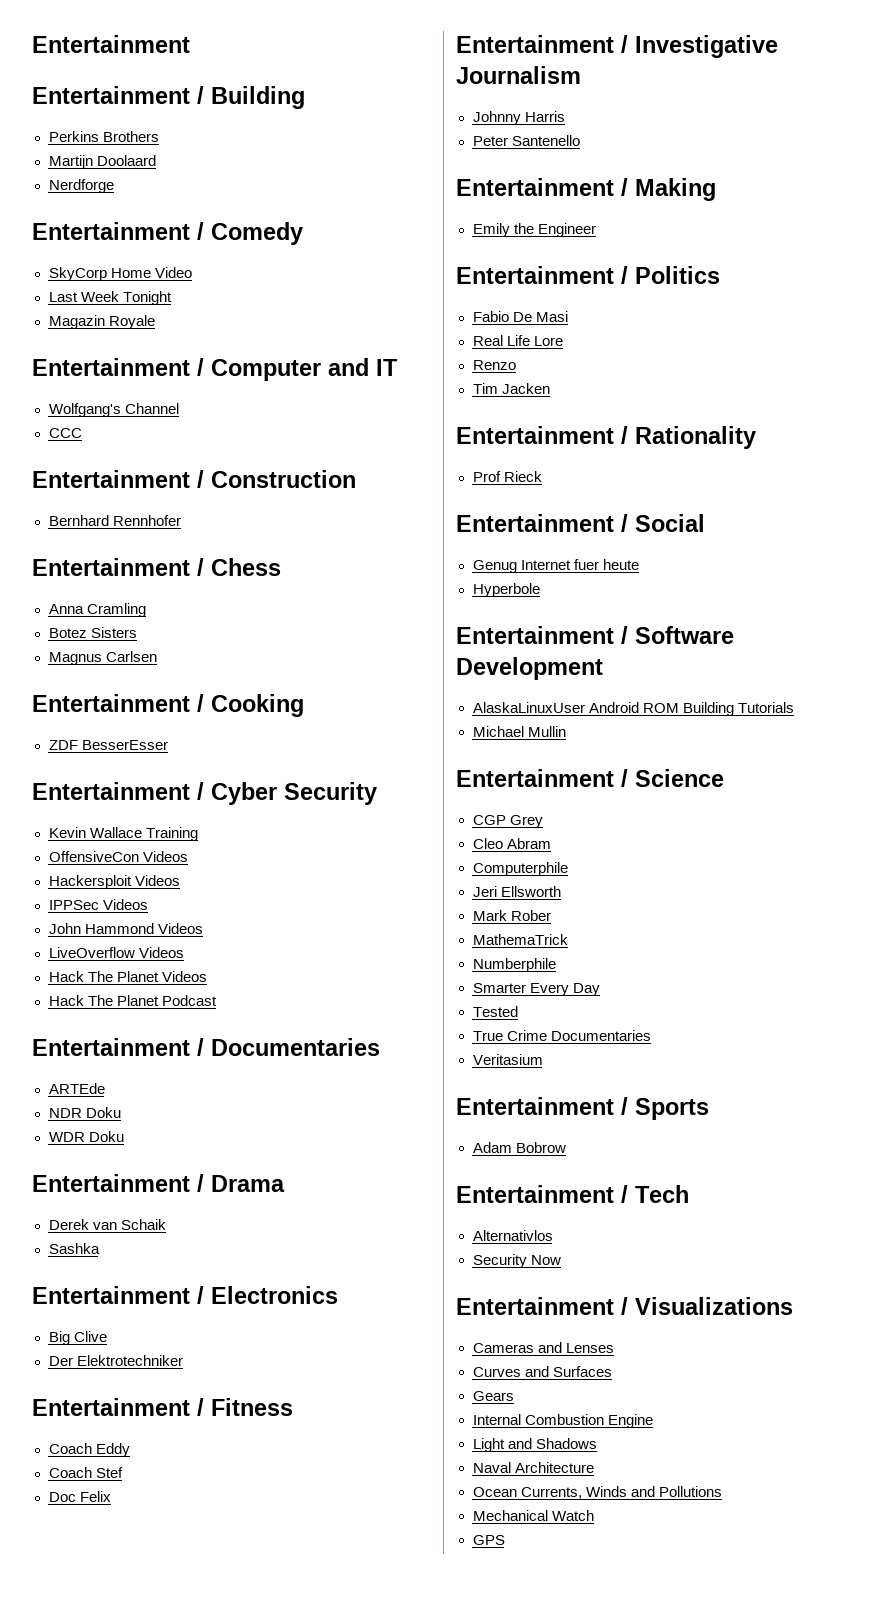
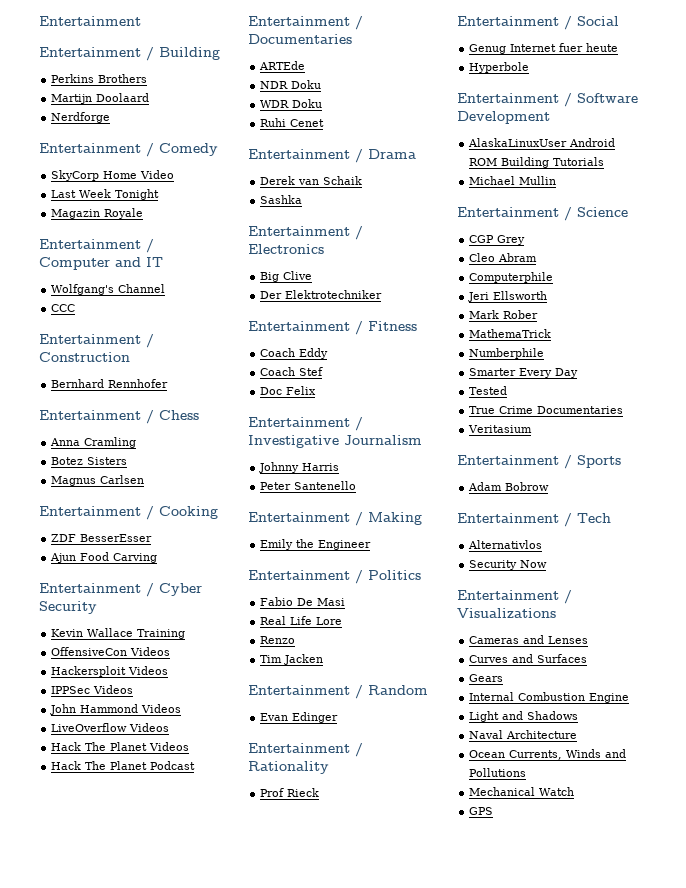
(168, 745) none -> [50,552,158,563] // Ajun Food Carving
(124, 1136) none -> [260,118,325,127] // Ruhi Cenet
(550, 388) none -> [248,685,428,699] [260,712,339,723] // Entertainment / Random // Evan Edinger

